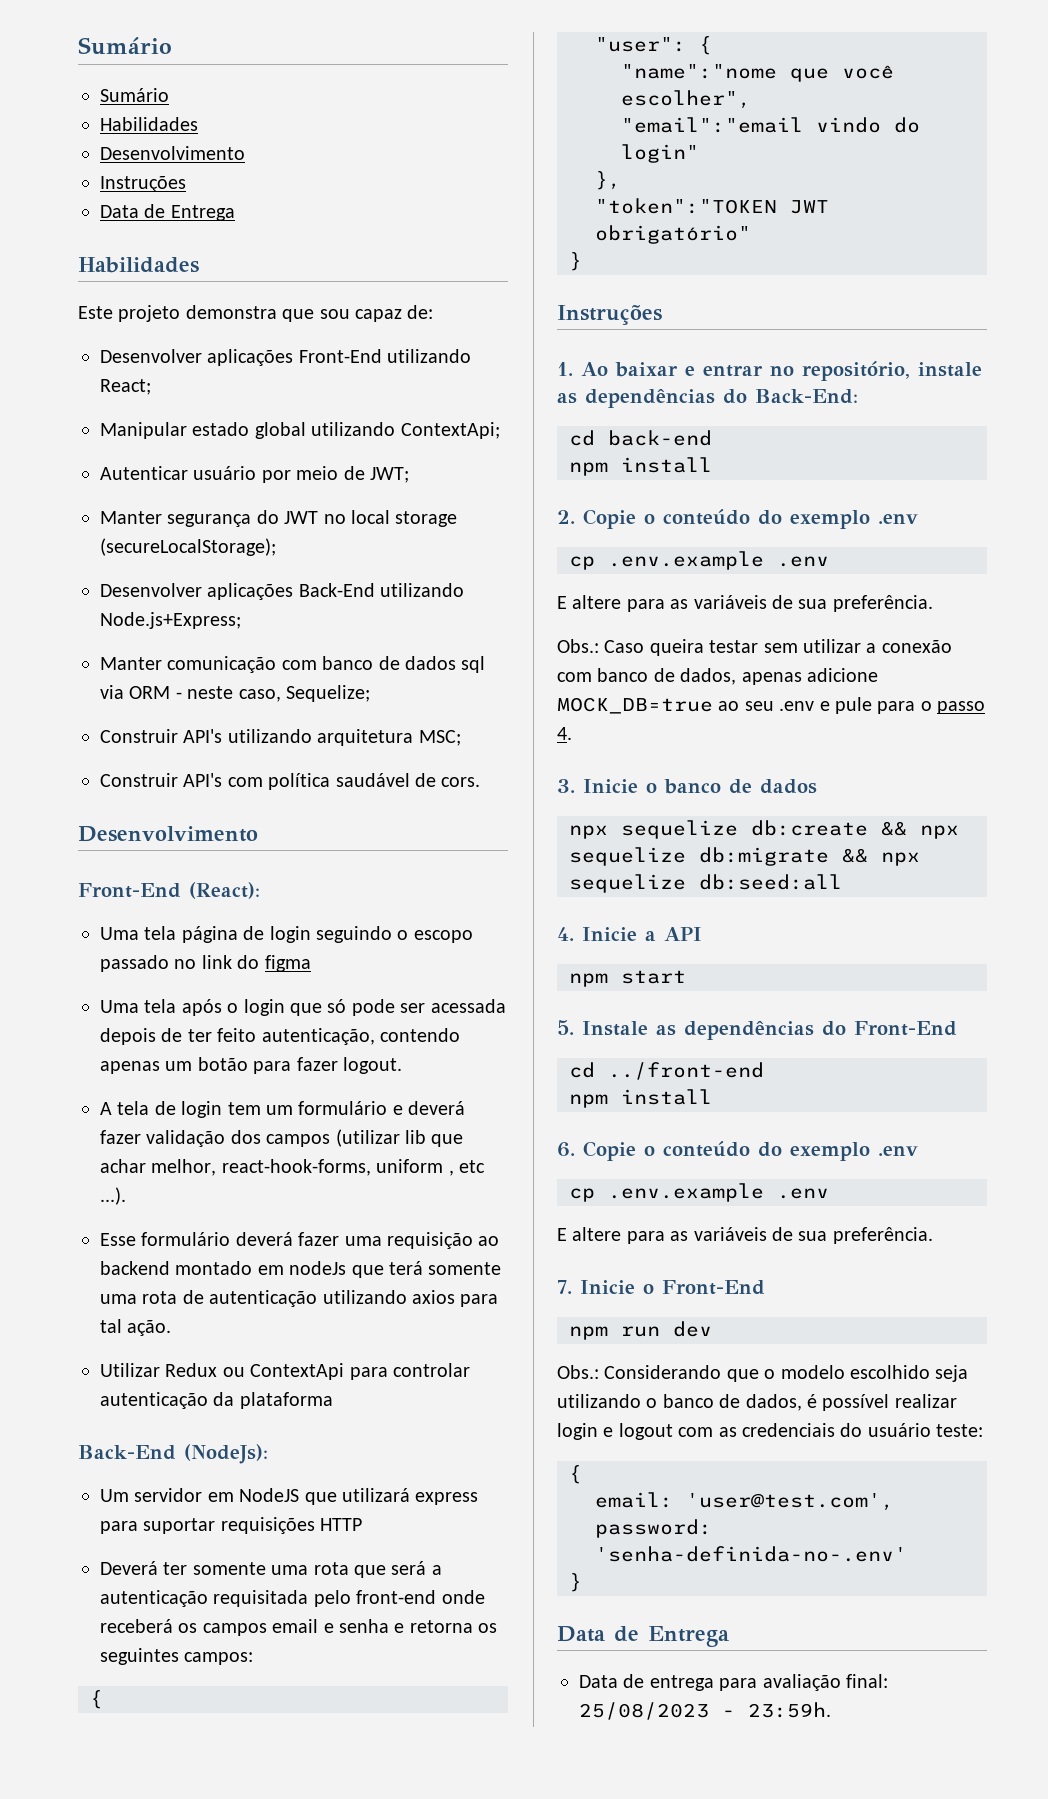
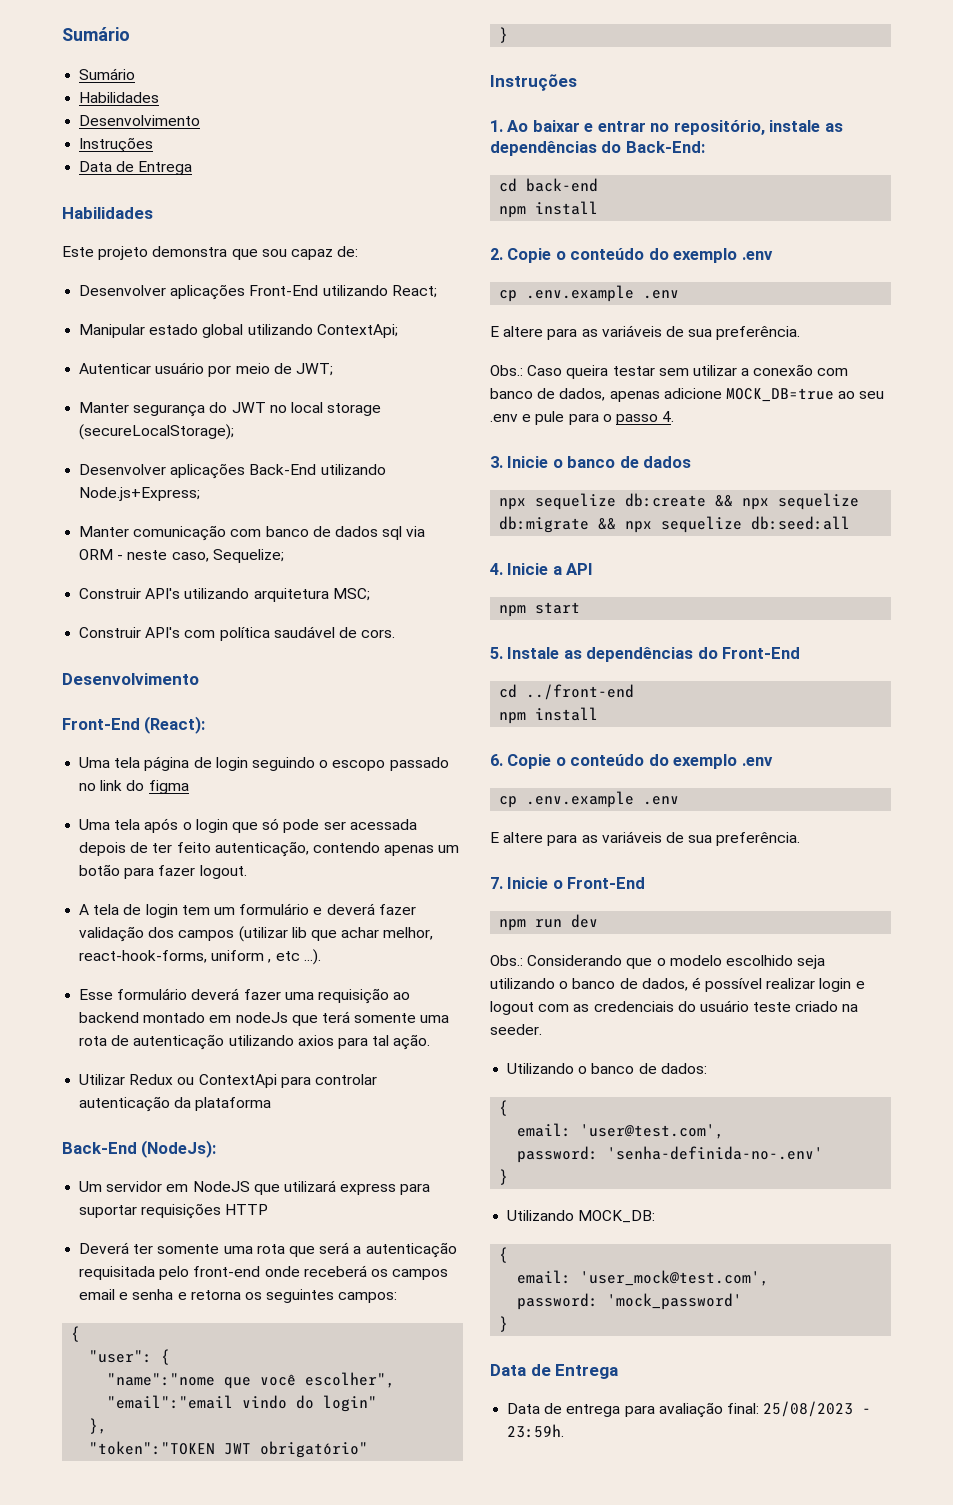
[936,1424,984,1437] teste: -> [753,1001,859,1012] [490,1024,542,1035] [507,1063,707,1074] teste criado na seeder. // Utilizando o banco de dados:
(582, 1582) none -> [507,1210,656,1223] [499,1247,509,1263] [517,1270,770,1286] [517,1293,743,1310] [499,1316,509,1332] // Utilizando MOCK_DB: // { // email: 'user_mock@test.com', // password: 'mock_password' // }

